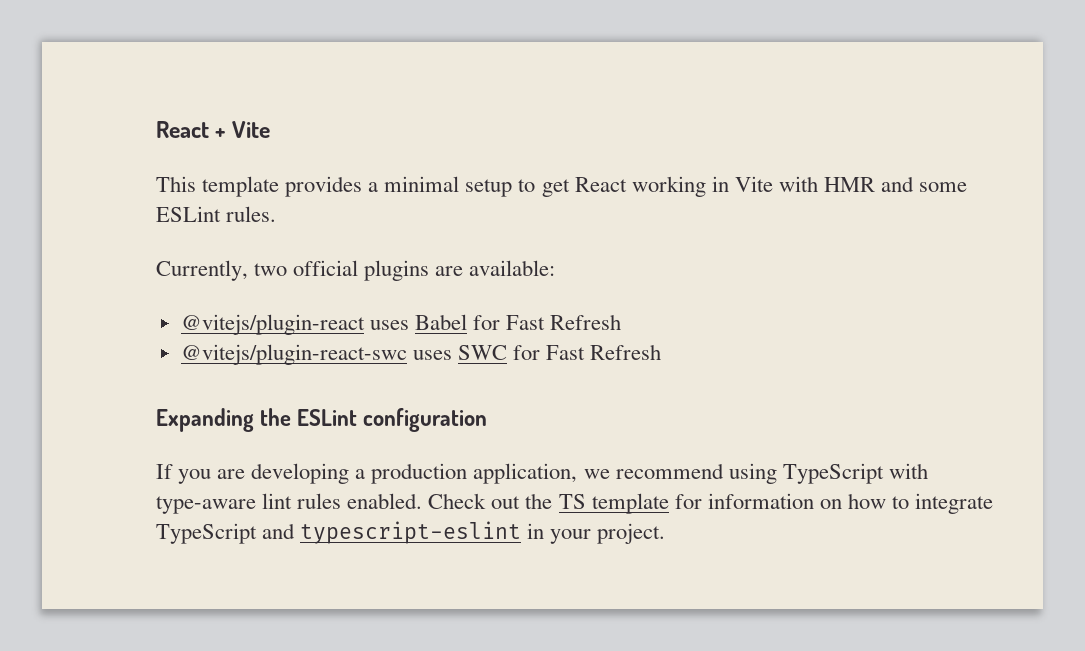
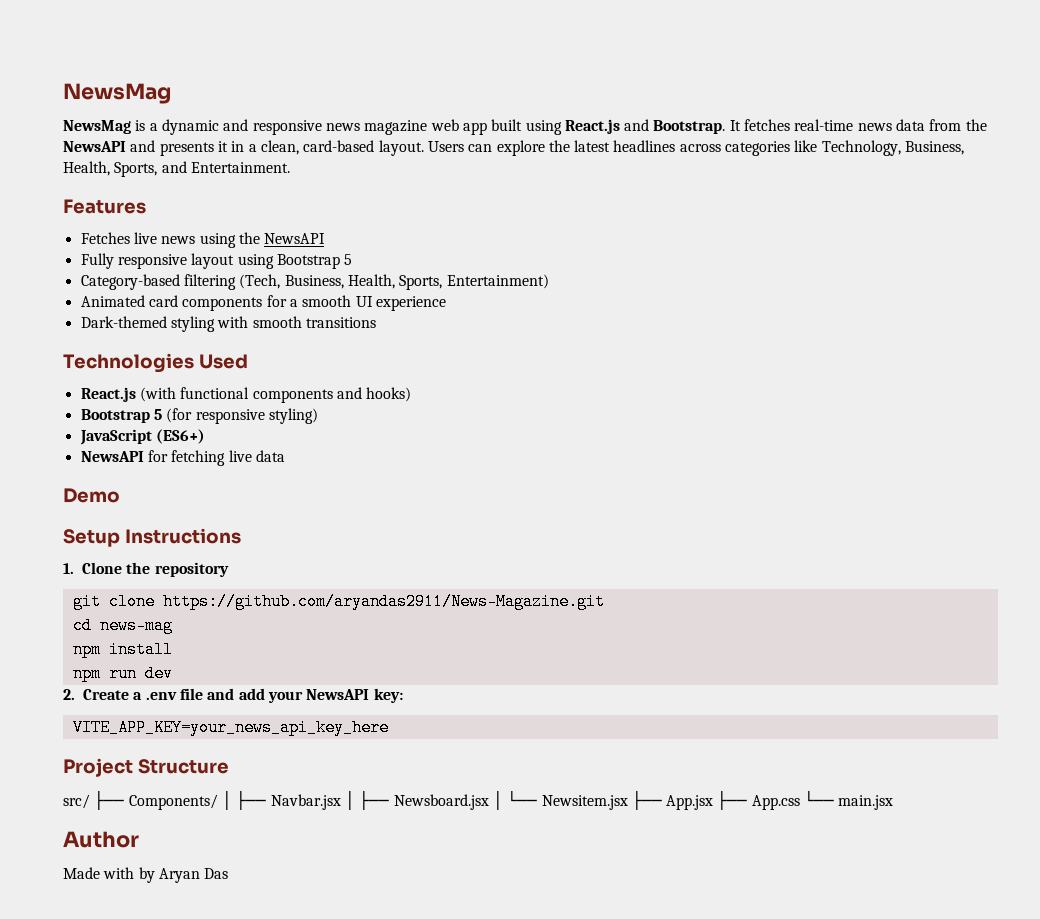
[156,121,270,138] [156,176,968,197] [156,206,277,222] [156,260,556,281] [180,314,622,335] [180,344,662,365] [156,408,488,432] [156,463,928,484] [156,493,994,514] [156,521,666,544] React + Vite // This template provides a minimal setup to get React working in Vite with HMR and some ESLint rules. // Currently, two official plugins are available: // @vitejs/plugin-react uses Babel for Fast Refresh // @vitejs/plugin-react-swc uses SWC for Fast Refresh // Expanding the ESLint configuration // If you are developing a production application, we recommend using TypeScript with type-aware lint rules enabled. Check out the TS template for information on how to integrate TypeScript and typescript-eslint in your project. -> [63,83,171,104] [63,119,987,135] [63,140,965,156] [63,161,290,177] [63,199,146,214] [80,232,326,248] [80,253,353,269] [80,274,549,290] [80,295,446,311] [80,316,376,332] [63,353,248,373] [80,387,412,403] [80,408,318,424] [79,429,205,445] [80,450,285,466] [63,488,120,503] [63,528,241,547] [63,562,229,577] [72,593,605,610] [72,617,173,634] [72,641,173,658] [72,665,173,682] [63,688,403,703] [72,719,389,736] [63,758,229,777] [63,790,894,810] [63,831,139,848] [63,867,229,883] NewsMag // NewsMag is a dynamic and responsive news magazine web app built using React.js and Bootstrap. It fetches real-time news data from the NewsAPI and presents it in a clean, card-based layout. Users can explore the latest headlines across categories like Technology, Business, Health, Sports, and Entertainment. // Features // Fetches live news using the NewsAPI // Fully responsive layout using Bootstrap 5 // Category-based filtering (Tech, Business, Health, Sports, Entertainment) // Animated card components for a smooth UI experience // Dark-themed styling with smooth transitions // Technologies Used // React.js (with functional components and hooks) // Bootstrap 5 (for responsive styling) // JavaScript (ES6+) // NewsAPI for fetching live data // Demo // Setup Instructions // 1. Clone the repository // git clone https://github.com/aryandas2911/News-Magazine.git // cd news-mag // npm install // npm run dev // 2. Create a .env file and add your NewsAPI key: // VITE_APP_KEY=your_news_api_key_here // Project Structure // src/ ├── Components/ │ ├── Navbar.jsx │ ├── Newsboard.jsx │ └── Newsitem.jsx ├── App.jsx ├── App.css └── main.jsx // Author // Made with by Aryan Das

